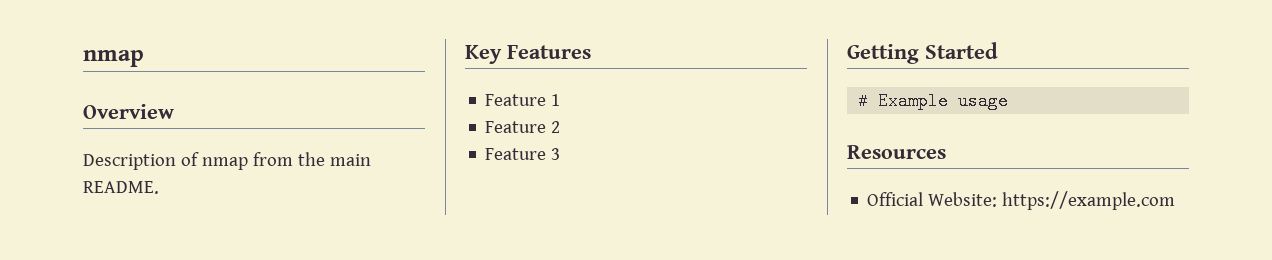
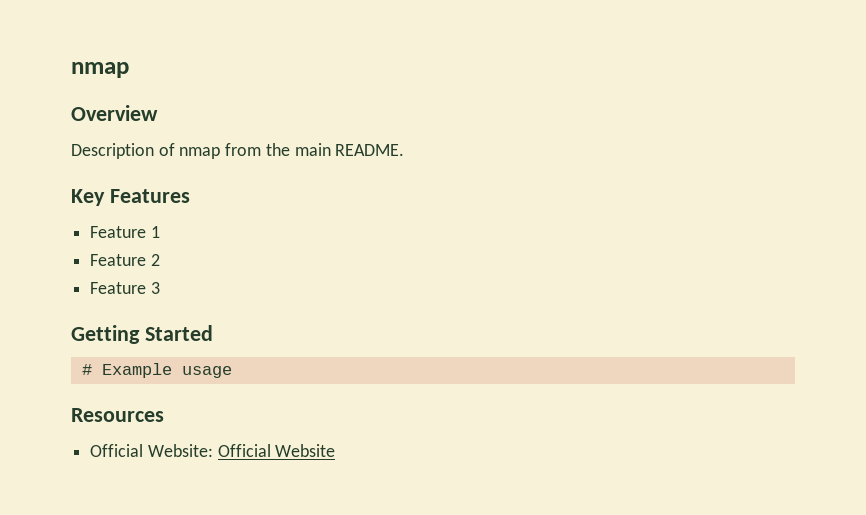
[1002,191,1176,210] https://example.com -> [217,444,336,457] Official Website

